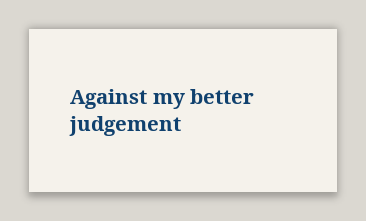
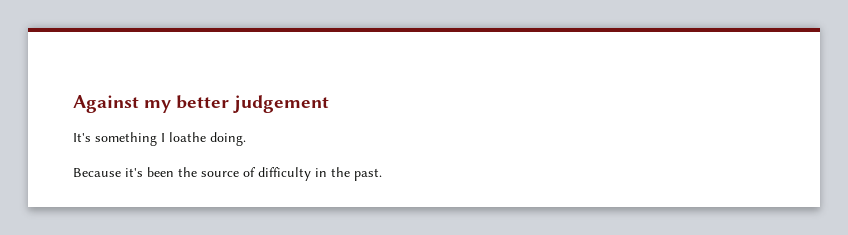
(181, 126) none -> [73,132,246,146] [73,167,382,181] // It's something I loathe doing. // Because it's been the source of difficulty in the past.

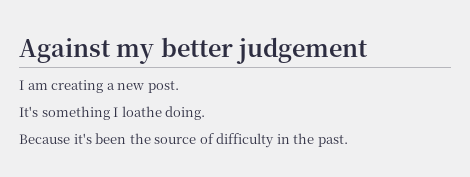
(330, 104) none -> [19,80,179,93] // I am creating a new post.

